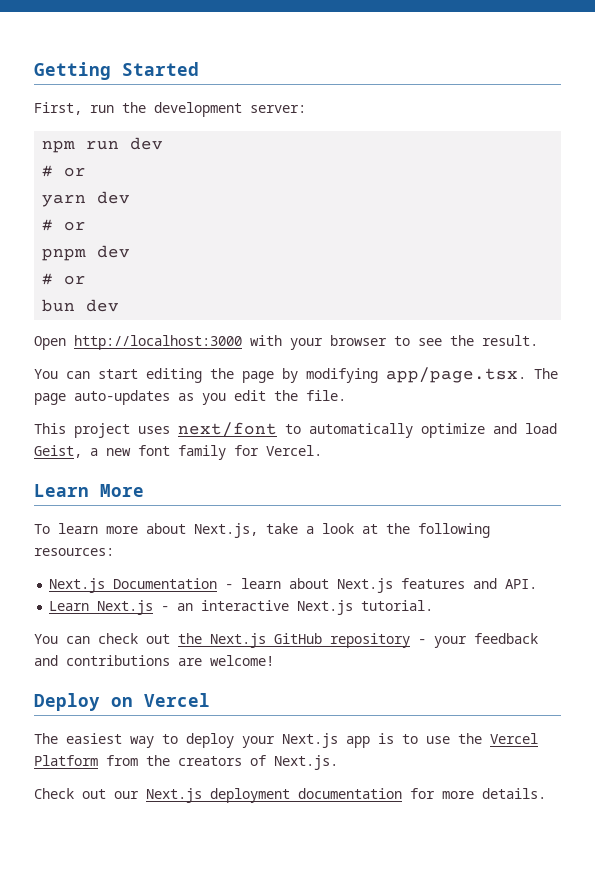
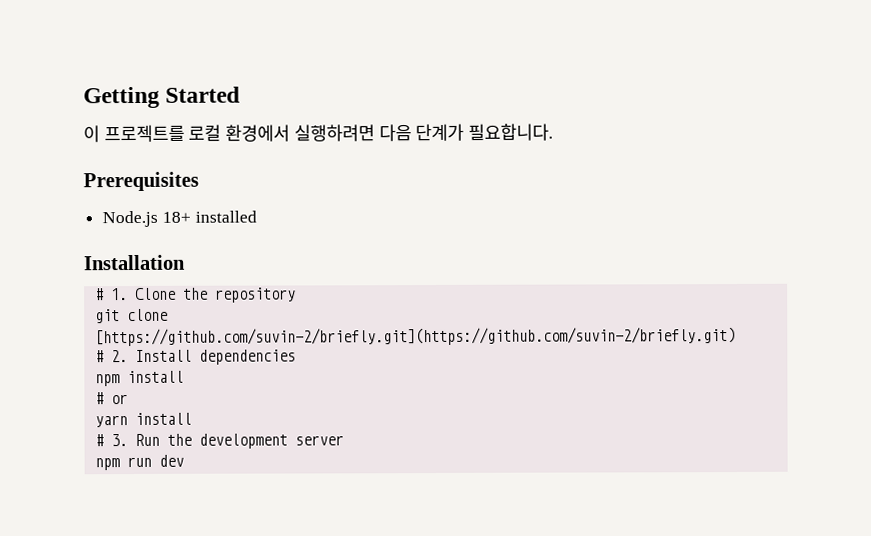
[34,102,306,117] [42,137,164,153] First, run the development server: // npm run dev -> [83,123,554,143] [83,171,199,192] [102,210,257,228] [83,254,186,271] [94,287,296,303] [94,308,168,324] [94,327,736,347] [94,349,296,365] [94,370,184,387] 이 프로젝트를 로컬 환경에서 실행하려면 다음 단계가 필요합니다. // Prerequisites // Node.js 18+ installed // Installation // # 1. Clone the repository // git clone [https://github.com/suvin-2/briefly.git](https://github.com/suvin-2/briefly.git) // # 2. Install dependencies // npm install
[97,191,131,204] [42,219,87,231] [42,245,131,261] [42,273,87,285] [42,299,120,312] [34,335,538,350] [34,367,558,383] [34,390,346,405] [34,422,557,438] [34,445,322,460] [34,484,144,497] [34,523,490,538] [34,548,114,556] [49,578,538,593] [49,600,434,615] [34,633,538,648] [34,655,274,666] [34,693,210,711] [34,733,538,748] [34,755,338,770] [34,788,546,803] dev // # or // pnpm dev // # or // bun dev // Open http://localhost:3000 with your browser to see the result. // You can start editing the page by modifying app/page.tsx. The page auto-updates as you edit the file. // This project uses next/font to automatically optimize and load Geist, a new font family for Vercel. // Learn More // To learn more about Next.js, take a look at the following resources: // Next.js Documentation - learn about Next.js features and API. // Learn Next.js - an interactive Next.js tutorial. // You can check out the Next.js GitHub repository - your feedback and contributions are welcome! // Deploy on Vercel // The easiest way to deploy your Next.js app is to use the Vercel Platform from the creators of Next.js. // Check out our Next.js deployment documentation for more details. -> [134,412,192,425] [94,433,344,449] [94,454,184,471] install // # 3. Run the development server // npm run dev

